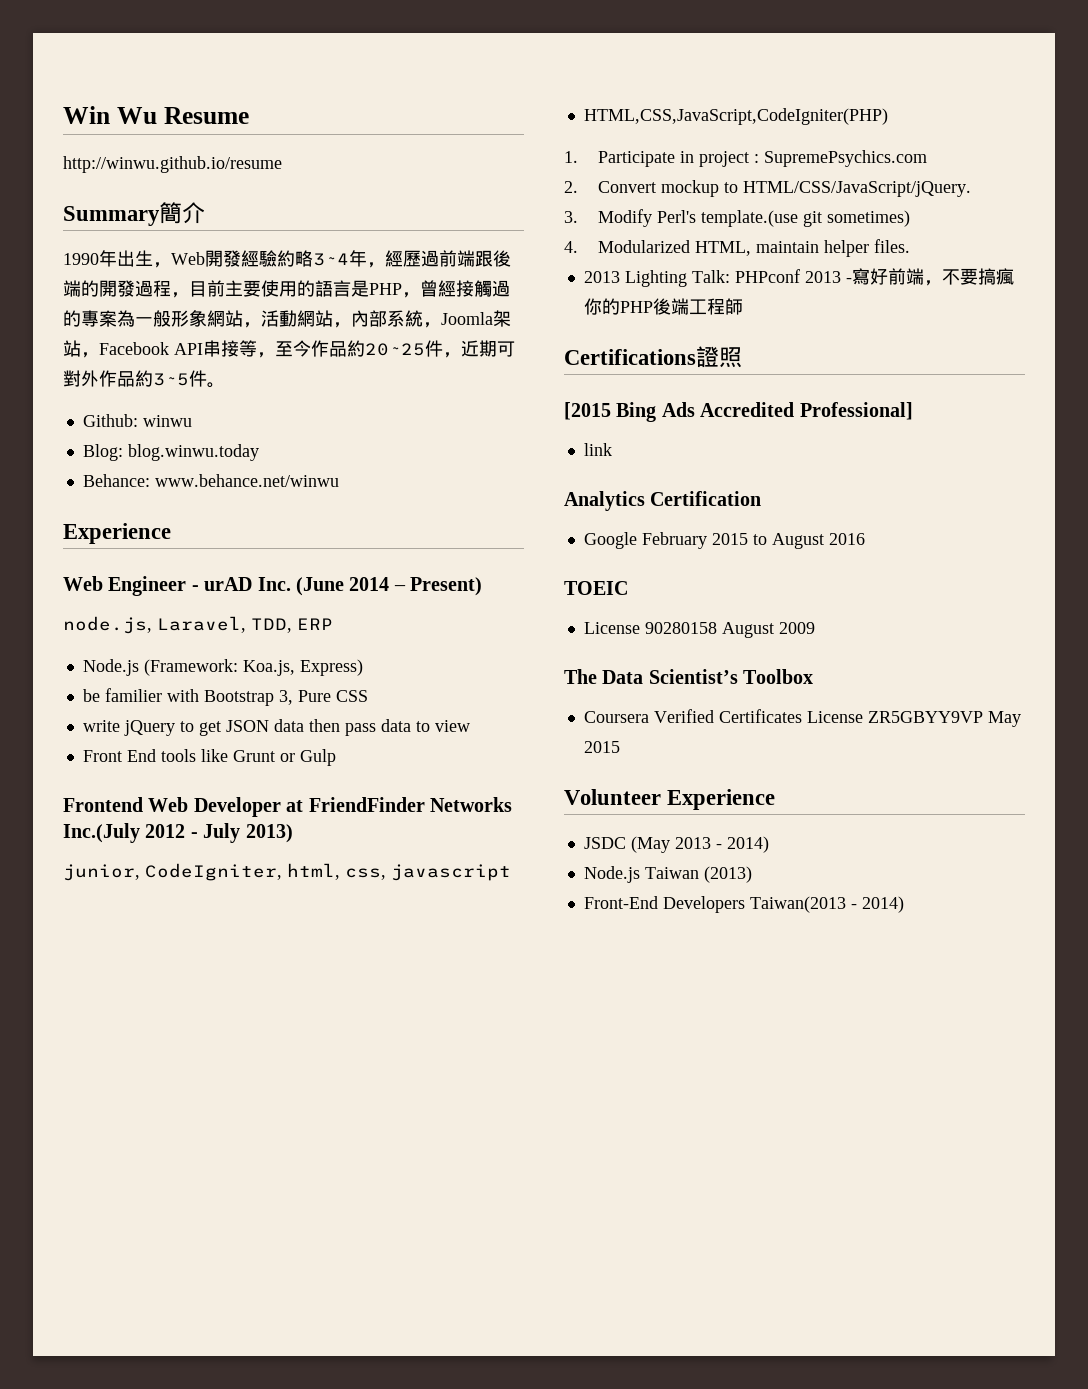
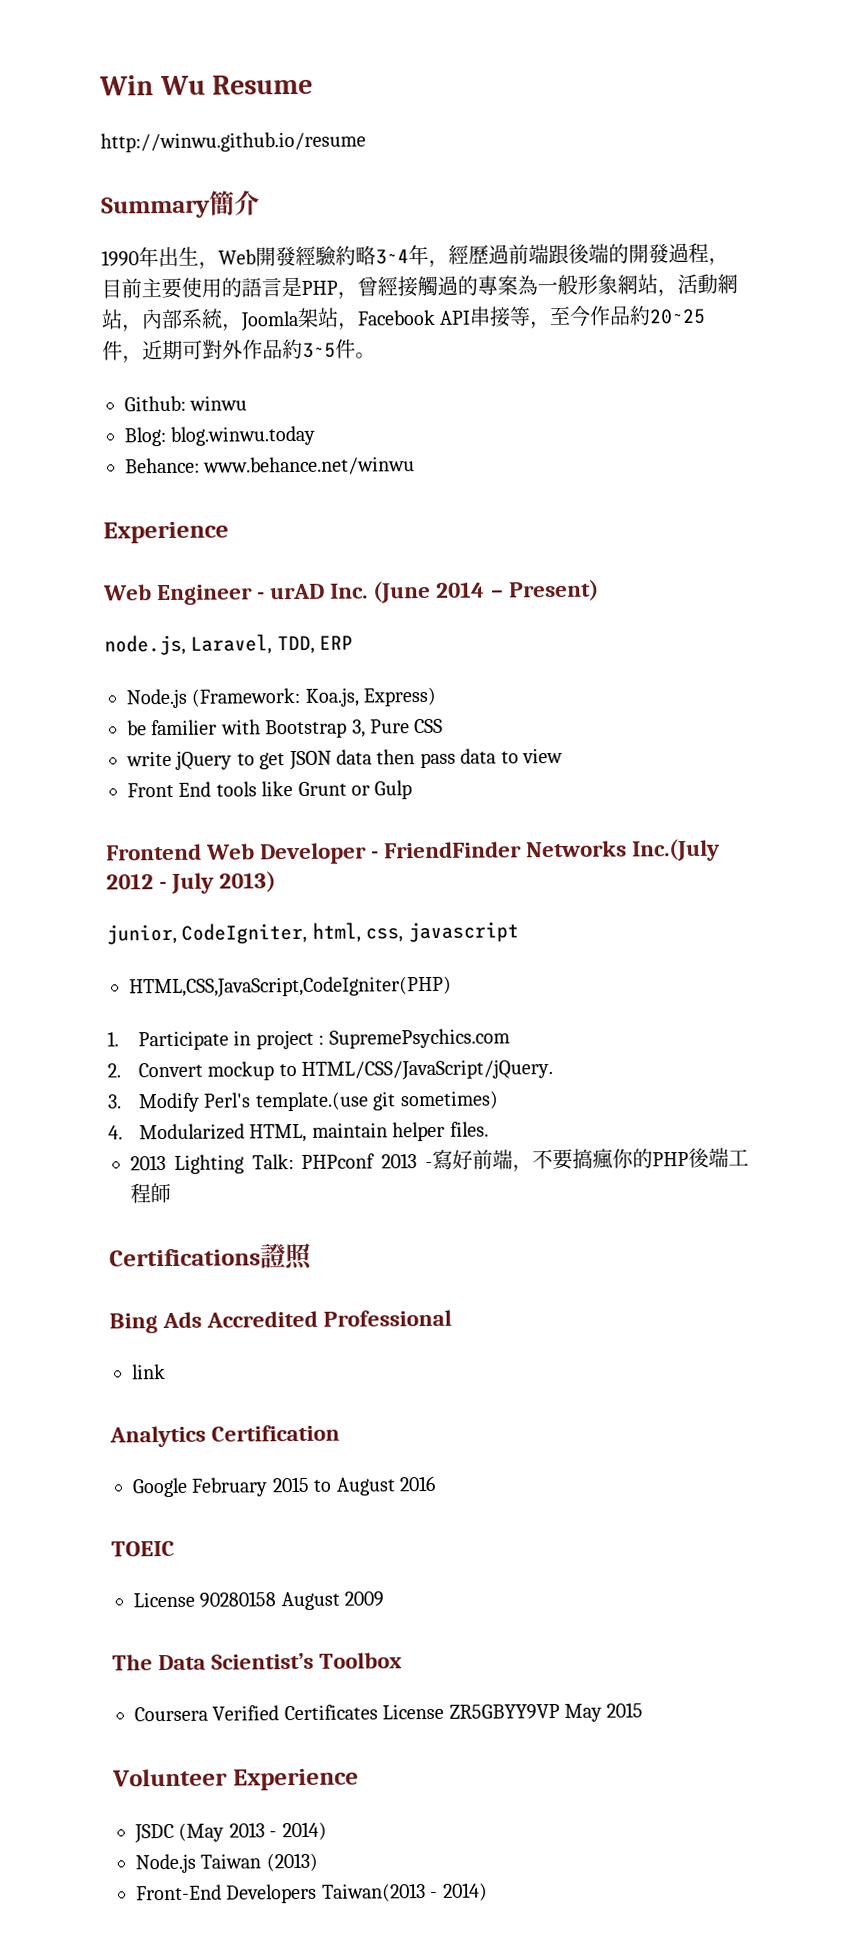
[286,800,304,812] at -> [371,850,380,859] -
[564,402,611,420] [2015 -> (313, 1256) none
[799,402,913,420] Professional] -> [323,1309,453,1327] Professional

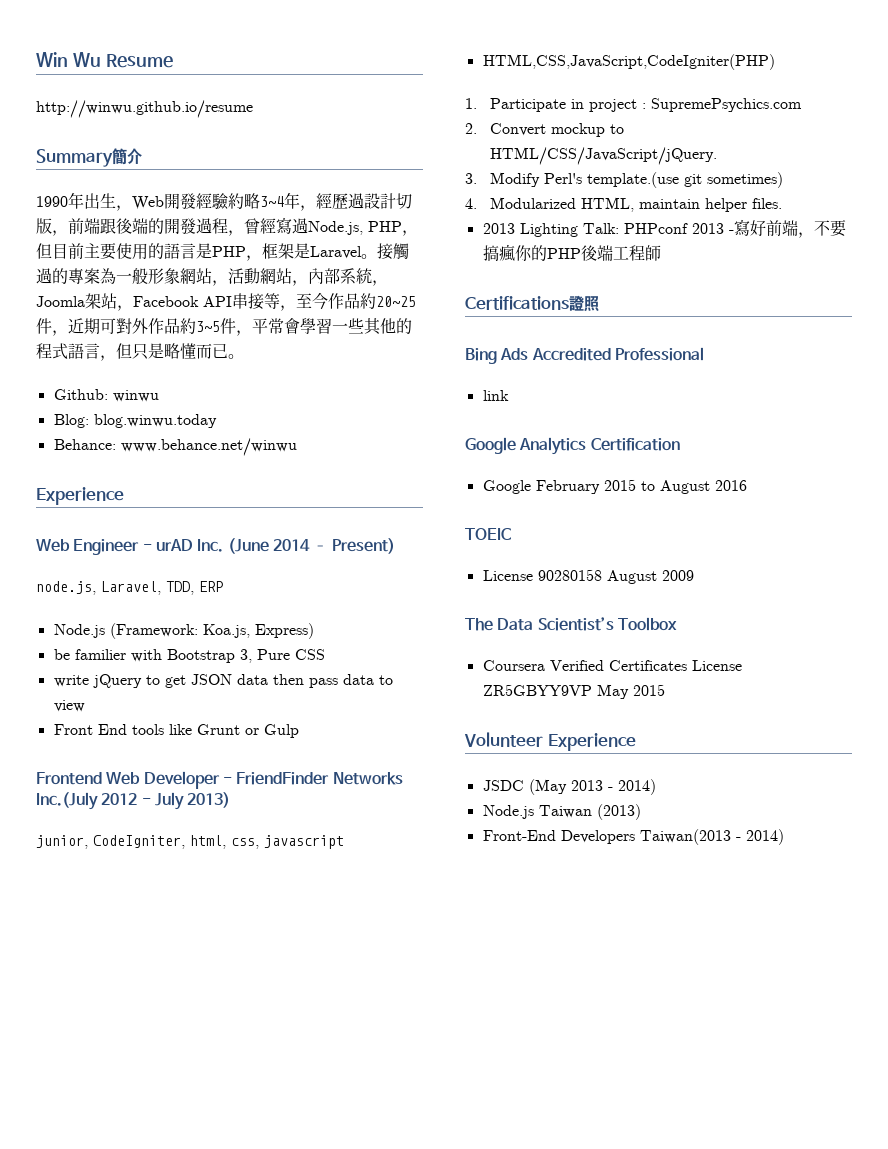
(509, 254) none -> [364,193,412,209] [36,218,68,236] 設計切版，
(729, 261) none -> [244,217,418,236] [36,243,52,259] 曾經寫過Node.js, PHP，但
[357,276,398,297] 曾經 -> [262,243,377,259] 框架是Laravel。
(356, 348) none -> [236,318,412,336] [36,343,228,361] ，平常會學習一些其他的程式語言，但只是略懂而已
(166, 1372) none -> [465,437,516,454] Google

